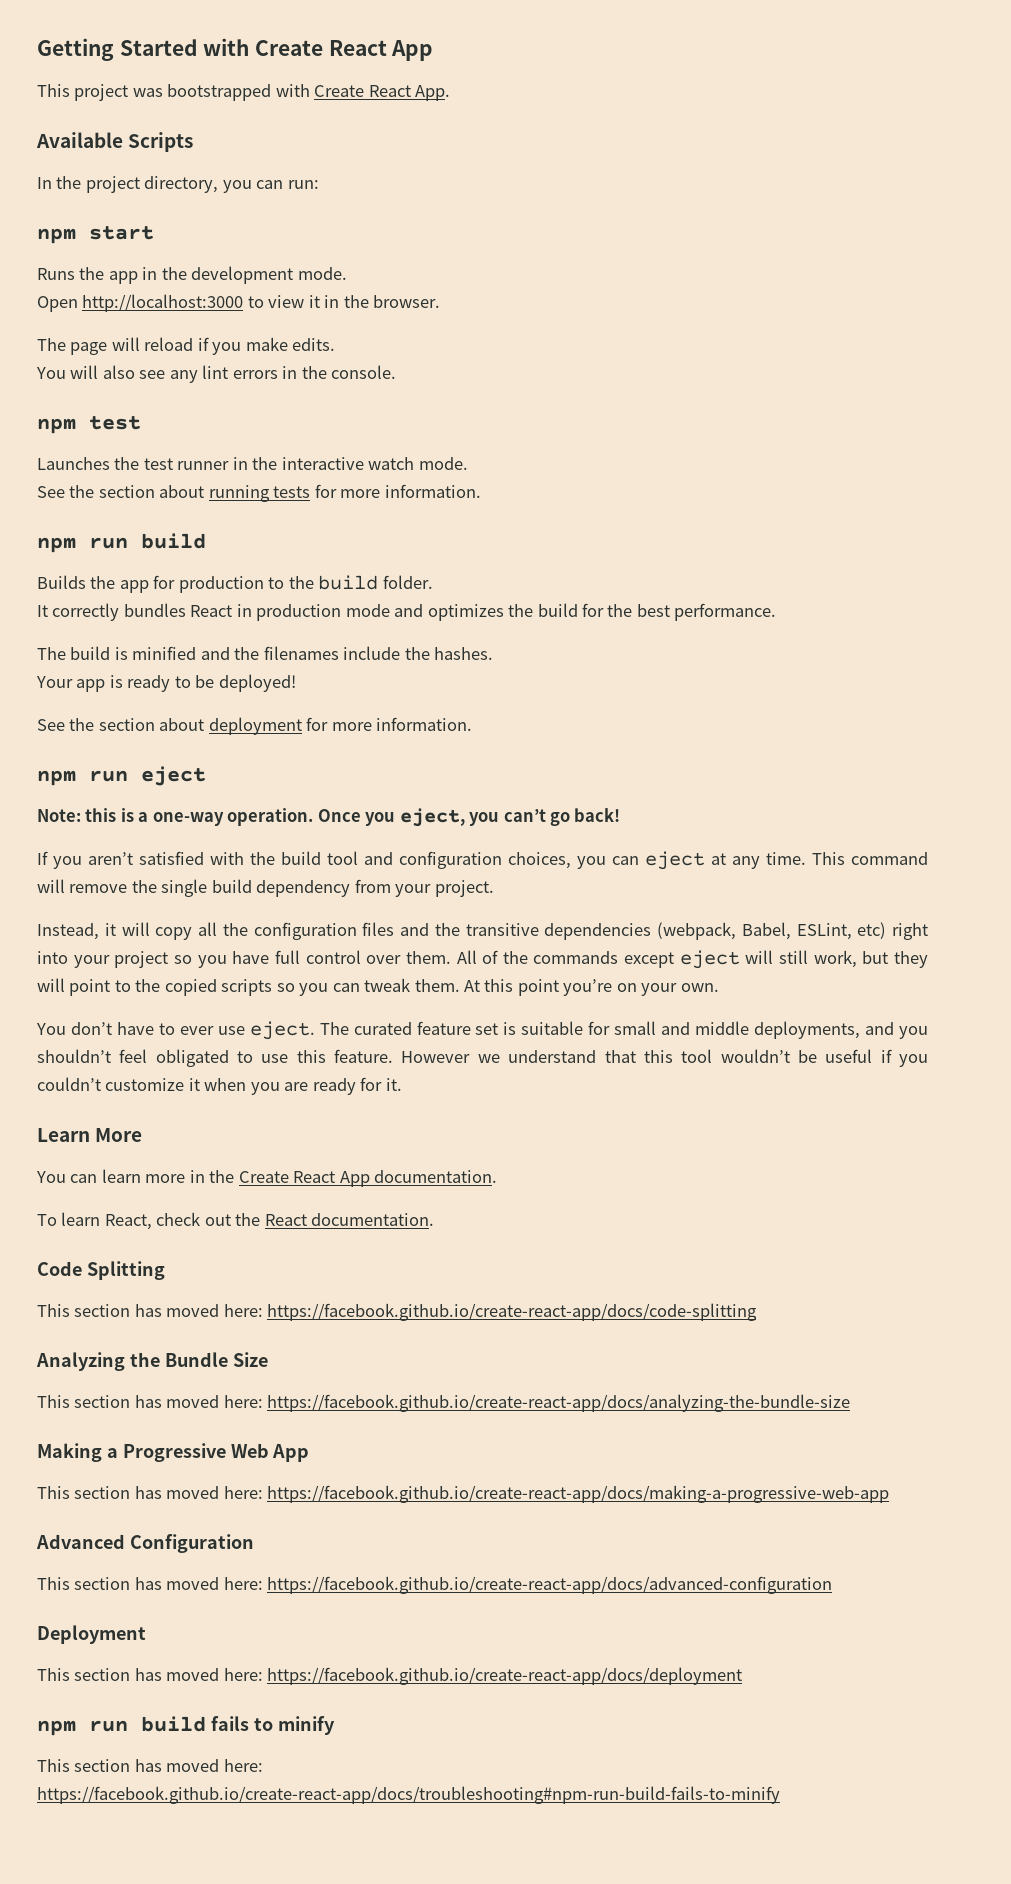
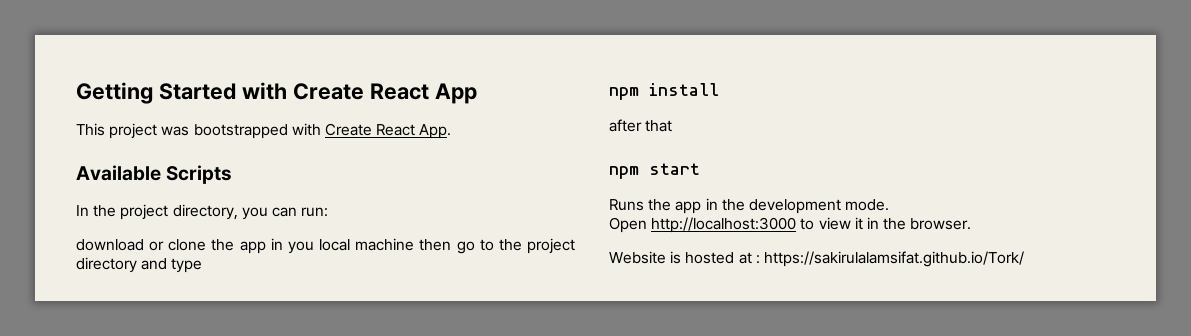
(319, 184) none -> [76,238,575,254] [76,257,203,273] [609,83,719,100] [609,119,673,132] // download or clone the app in you local machine then go to the project directory and type // npm install // after that
[37,337,336,355] [36,365,397,383] [37,416,141,434] [37,457,468,470] [37,484,481,502] [37,533,206,553] [37,575,433,593] [37,603,777,621] [37,646,494,660] [36,674,296,692] [37,717,473,735] [37,766,206,786] [37,808,621,827] [37,851,928,870] [37,879,494,897] [37,922,928,940] [37,950,928,969] [37,978,719,996] [36,1021,928,1040] [37,1049,929,1067] [37,1077,402,1095] [37,1128,143,1142] [36,1169,498,1187] [37,1212,435,1230] [37,1261,165,1280] [37,1303,758,1321] [36,1352,268,1371] [37,1394,851,1412] [37,1443,310,1462] [37,1485,890,1503] [36,1534,254,1553] [37,1576,833,1594] [37,1625,146,1644] [37,1667,743,1685] [37,1716,335,1736] [37,1759,263,1772] [37,1786,780,1804] The page will reload if you make edits. // You will also see any lint errors in the console. // npm test // Launches the test runner in the interactive watch mode. // See the section about running tests for more information. // npm run build // Builds the app for production to the build folder. // It correctly bundles React in production mode and optimizes the build for the best performance. // The build is minified and the filenames include the hashes. // Your app is ready to be deployed! // See the section about deployment for more information. // npm run eject // Note: this is a one-way operation. Once you eject, you can’t go back! // If you aren’t satisfied with the build tool and configuration choices, you can eject at any time. This command will remove the single build dependency from your project. // Instead, it will copy all the configuration files and the transitive dependencies (webpack, Babel, ESLint, etc) right into your project so you have full control over them. All of the commands except eject will still work, but they will point to the copied scripts so you can tweak them. At this point you’re on your own. // You don’t have to ever use eject. The curated feature set is suitable for small and middle deployments, and you shouldn’t feel obligated to use this feature. However we understand that this tool wouldn’t be useful if you couldn’t customize it when you are ready for it. // Learn More // You can learn more in the Create React App documentation. // To learn React, check out the React documentation. // Code Splitting // This section has moved here: https://facebook.github.io/create-react-app/docs/code-splitting // Analyzing the Bundle Size // This section has moved here: https://facebook.github.io/create-react-app/docs/analyzing-the-bundle-size // Making a Progressive Web App // This section has moved here: https://facebook.github.io/create-react-app/docs/making-a-progressive-web-app // Advanced Configuration // This section has moved here: https://facebook.github.io/create-react-app/docs/advanced-configuration // Deployment // This section has moved here: https://facebook.github.io/create-react-app/docs/deployment // npm run build fails to minify // This section has moved here: https://facebook.github.io/create-react-app/docs/troubleshooting#npm-run-build-fails-to-minify -> [609,251,1024,267] Website is hosted at : https://sakirulalamsifat.github.io/Tork/

